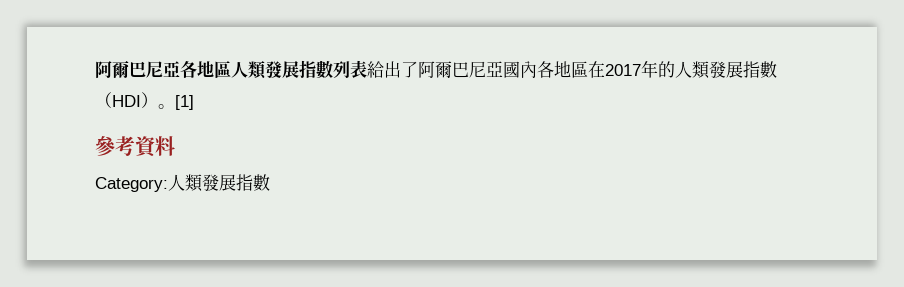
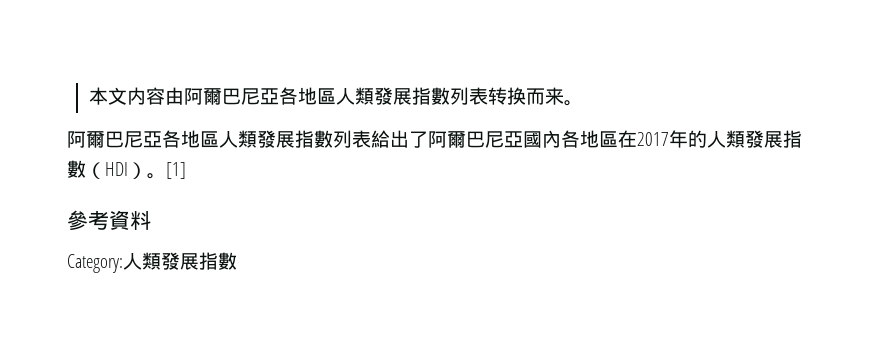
(95, 70) none -> [88,87,583,106] 本文内容由阿爾巴尼亞各地區人類發展指數列表转换而来。 //

